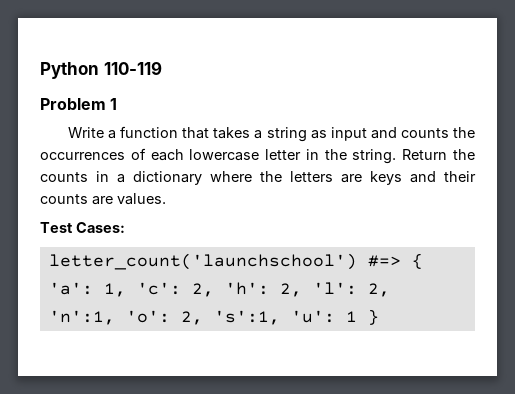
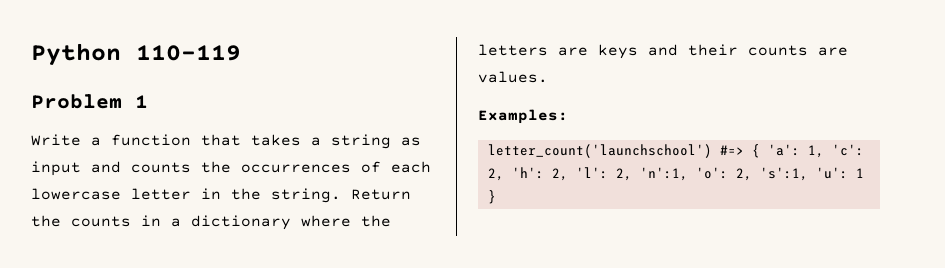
[40,222,125,233] Test Cases: -> [478,109,568,124] Examples:

